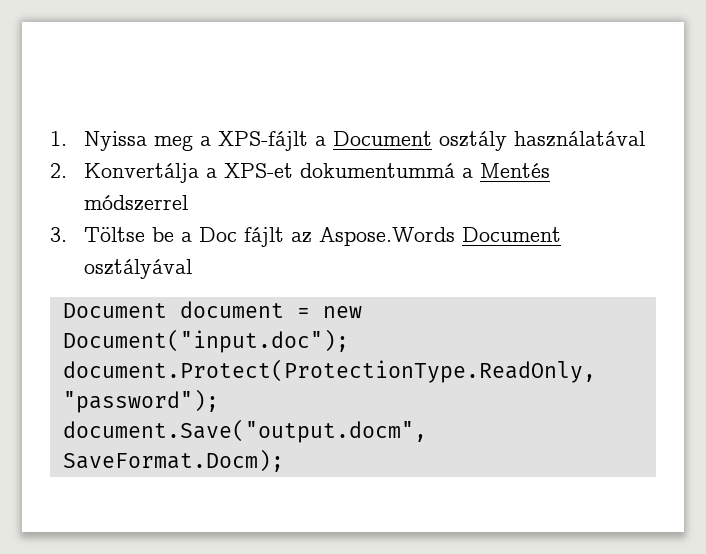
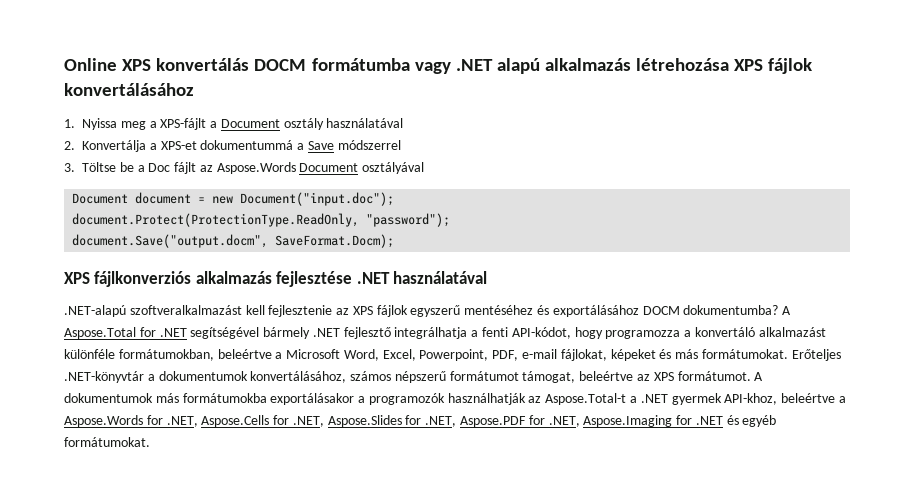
(50, 138) none -> [64,58,813,74] [64,83,194,96] Online XPS konvertálás DOCM formátumba vagy .NET alapú alkalmazás létrehozása XPS fájlok konvertálásához //
[480,163,551,178] Mentés -> [307,141,334,150] Save
(284, 460) none -> [64,271,488,287] [64,305,792,317] [64,327,826,339] [64,349,841,361] [64,371,764,383] [64,393,846,405] [64,415,777,427] [64,437,150,447] // XPS fájlkonverziós alkalmazás fejlesztése .NET használatával // .NET-alapú szoftveralkalmazást kell fejlesztenie az XPS fájlok egyszerű mentéséhez és exportálásához DOCM dokumentumba? A Aspose.Total for .NET segítségével bármely .NET fejlesztő integrálhatja a fenti API-kódot, hogy programozza a konvertáló alkalmazást különféle formátumokban, beleértve a Microsoft Word, Excel, Powerpoint, PDF, e-mail fájlokat, képeket és más formátumokat. Erőteljes .NET-könyvtár a dokumentumok konvertálásához, számos népszerű formátumot támogat, beleértve az XPS formátumot. A dokumentumok más formátumokba exportálásakor a programozók használhatják az Aspose.Total-t a .NET gyermek API-khoz, beleértve a Aspose.Words for .NET, Aspose.Cells for .NET, Aspose.Slides for .NET, Aspose.PDF for .NET, Aspose.Imaging for .NET és egyéb formátumokat.

